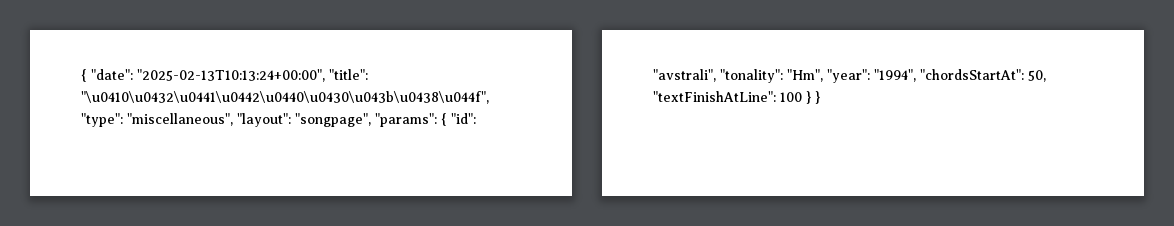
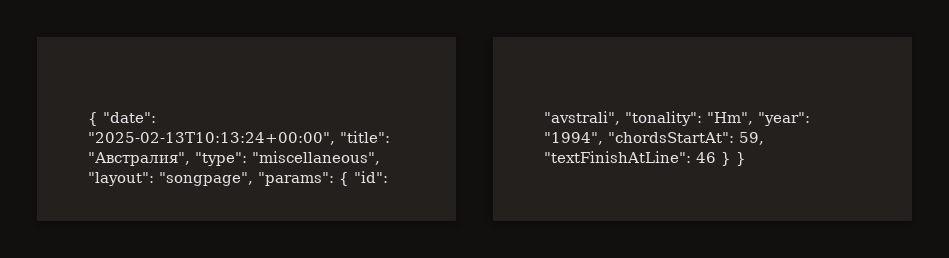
[81,91,489,104] "\u0410\u0432\u0441\u0442\u0440\u0430\u043b\u0438\u044f", -> [88,152,190,166] "Австралия",
[1028,70,1046,82] [653,91,802,102] 50, "textFinishAtLine": 100 -> [739,132,764,145] [544,151,716,163] 59, "textFinishAtLine": 46

